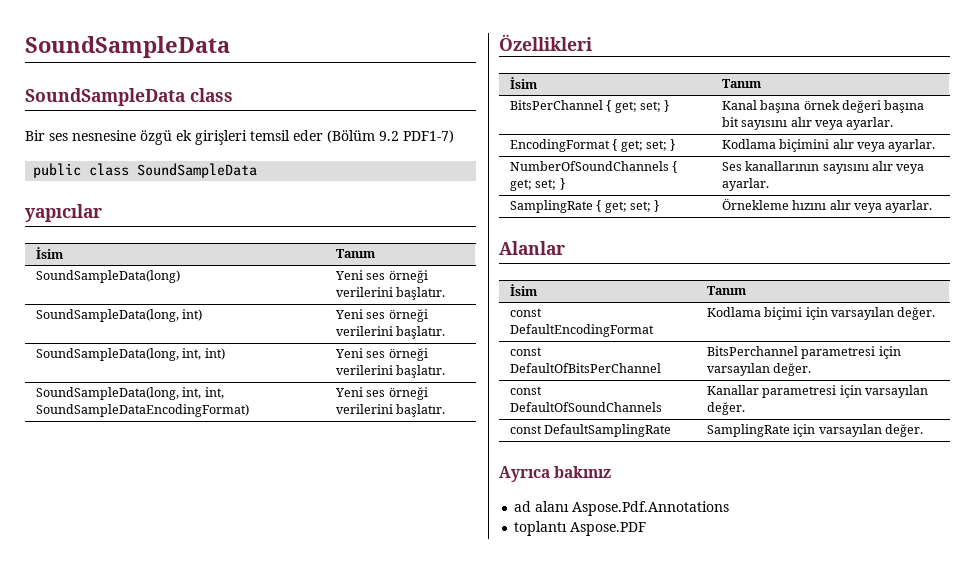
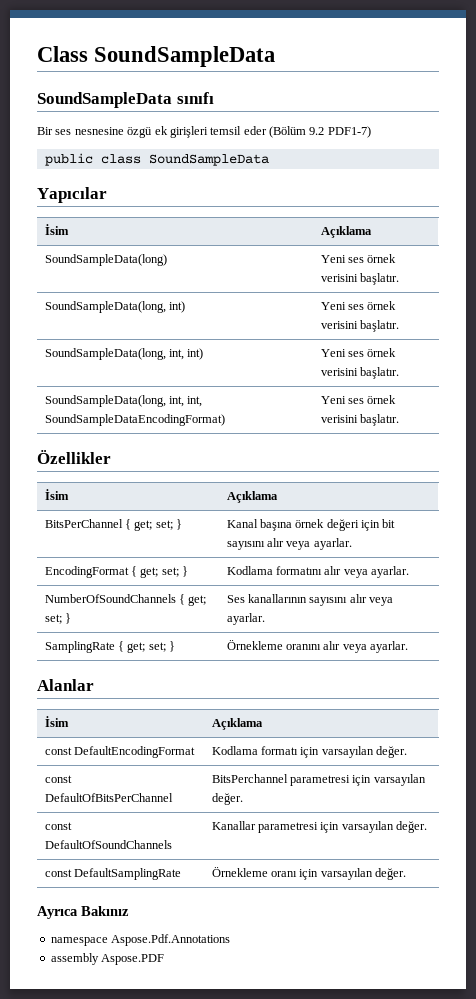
(25, 47) none -> [37,46,88,62] Class
[190,88,233,102] class -> [176,92,214,104] sınıfı
[25,204,102,222] [35,247,63,259] [335,249,375,258] yapıcılar // İsim | Tanım -> [37,187,107,203] [44,224,69,235] [320,226,372,238] Yapıcılar // İsim | Açıklama
[388,270,428,283] [335,287,393,297] örneği verilerini -> [367,254,397,263] [320,274,358,282] örnek verisini
[388,309,428,322] [335,326,393,336] örneği verilerini -> [367,301,397,310] [320,321,358,329] örnek verisini
[388,348,428,361] [335,365,393,375] örneği verilerini -> [367,348,397,357] [320,368,358,376] örnek verisini
[388,387,428,400] [335,404,446,417] [499,34,592,51] [509,77,537,89] [721,79,761,88] örneği verilerini başlatır. // Özellikleri // İsim | Tanım -> [367,395,397,404] [320,414,399,426] [37,450,111,464] [44,489,69,500] [226,491,278,503] örnek verisini başlatır. // Özellikler // İsim | Açıklama
[884,100,925,113] başına -> [361,520,381,531] için
[779,139,830,152] biçimini -> [275,566,322,575] formatını
[792,200,827,210] hızını -> [285,644,321,650] oranını
[706,286,746,295] Tanım -> [211,718,263,730] Açıklama
[764,307,803,320] biçimi -> [260,746,298,755] formatı
[706,424,790,437] SamplingRate -> [211,867,297,877] Örnekleme oranı
[554,466,612,478] [514,501,570,512] bakınız // ad alanı -> [81,906,129,916] [50,937,108,946] Bakınız // namespace
[514,521,568,536] toplantı -> [50,953,99,965] assembly

